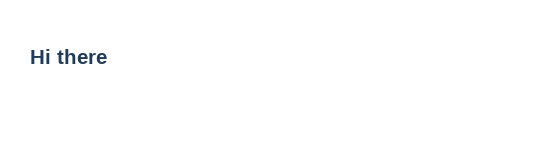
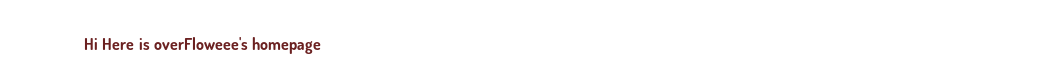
[57,49,107,64] there -> [102,37,322,54] Here is overFloweee's homepage

